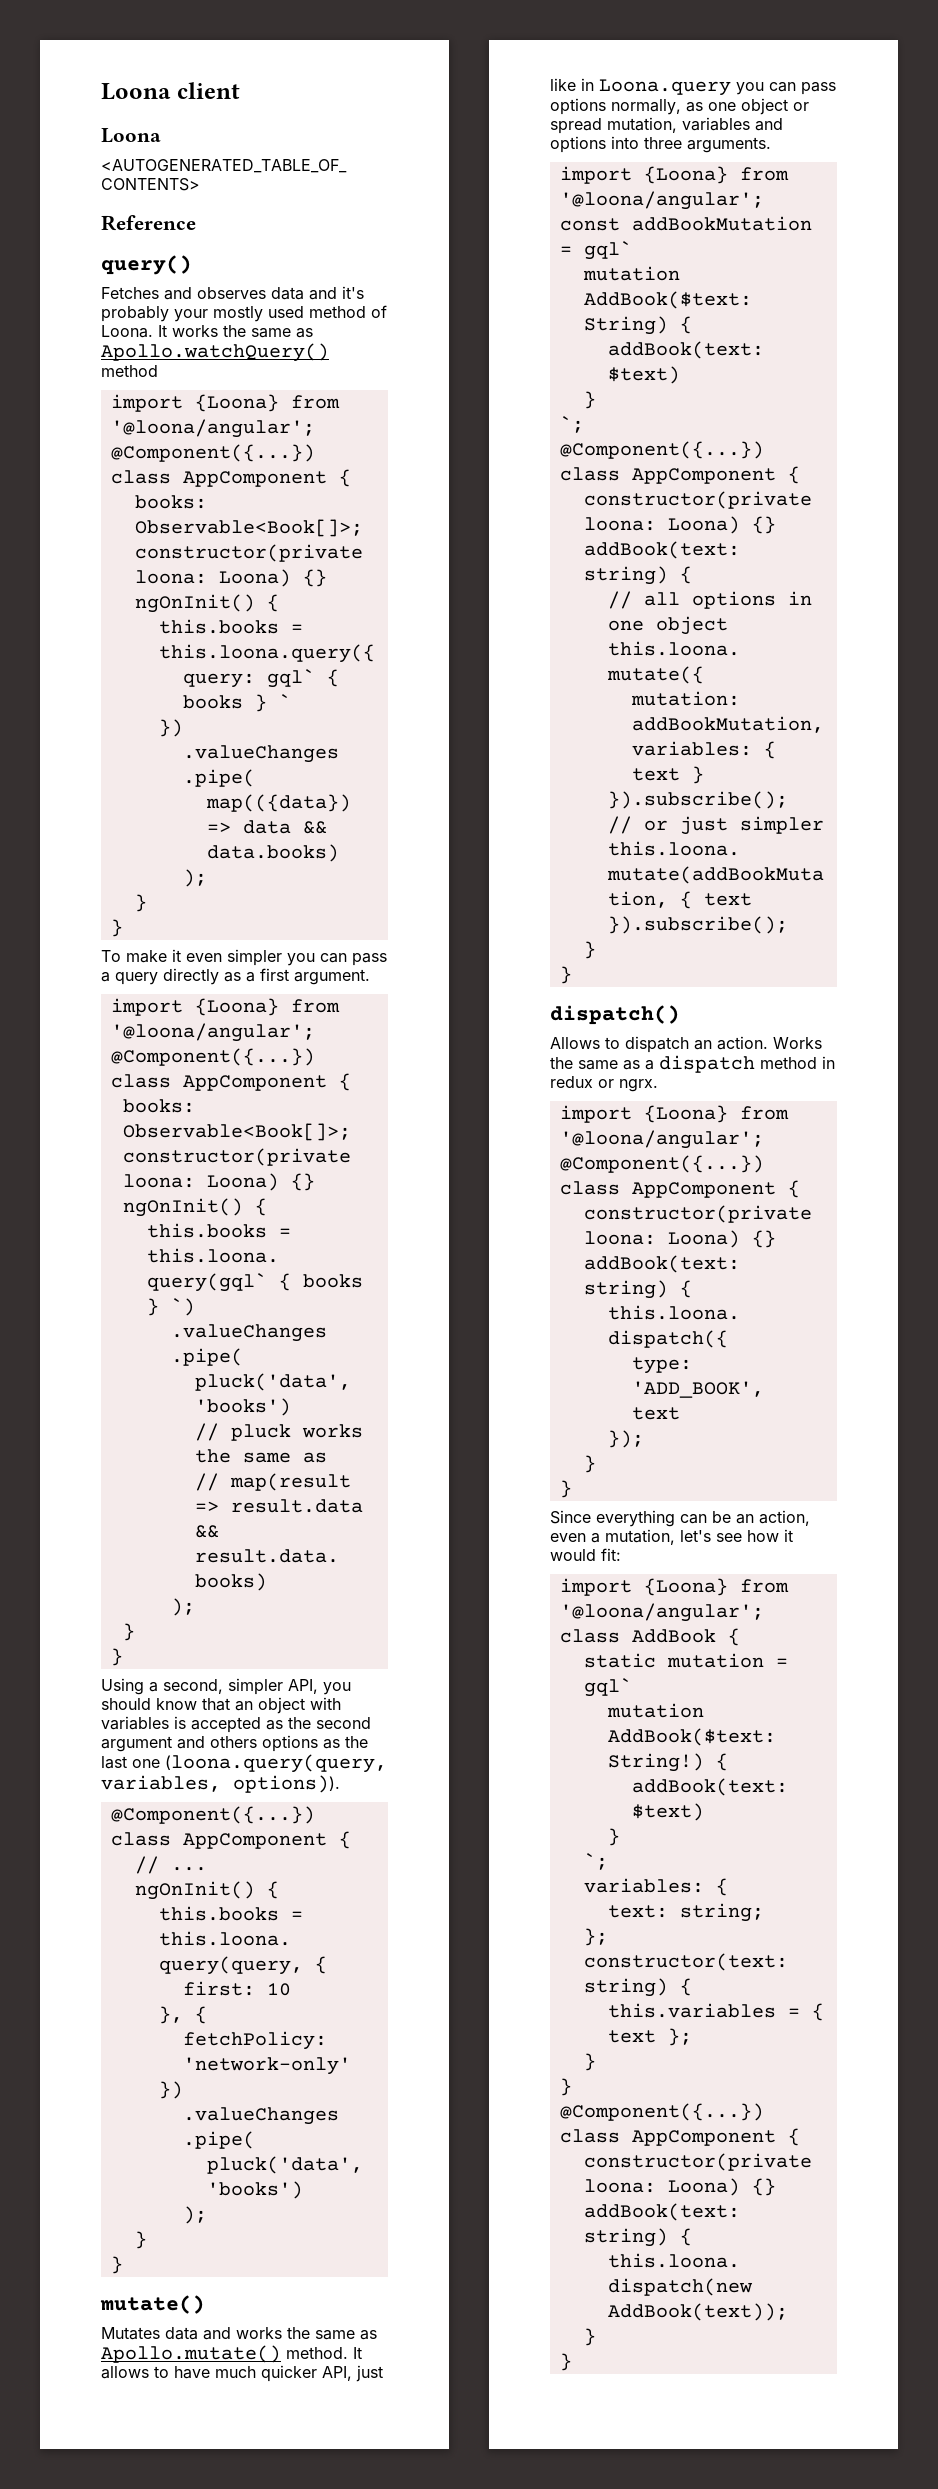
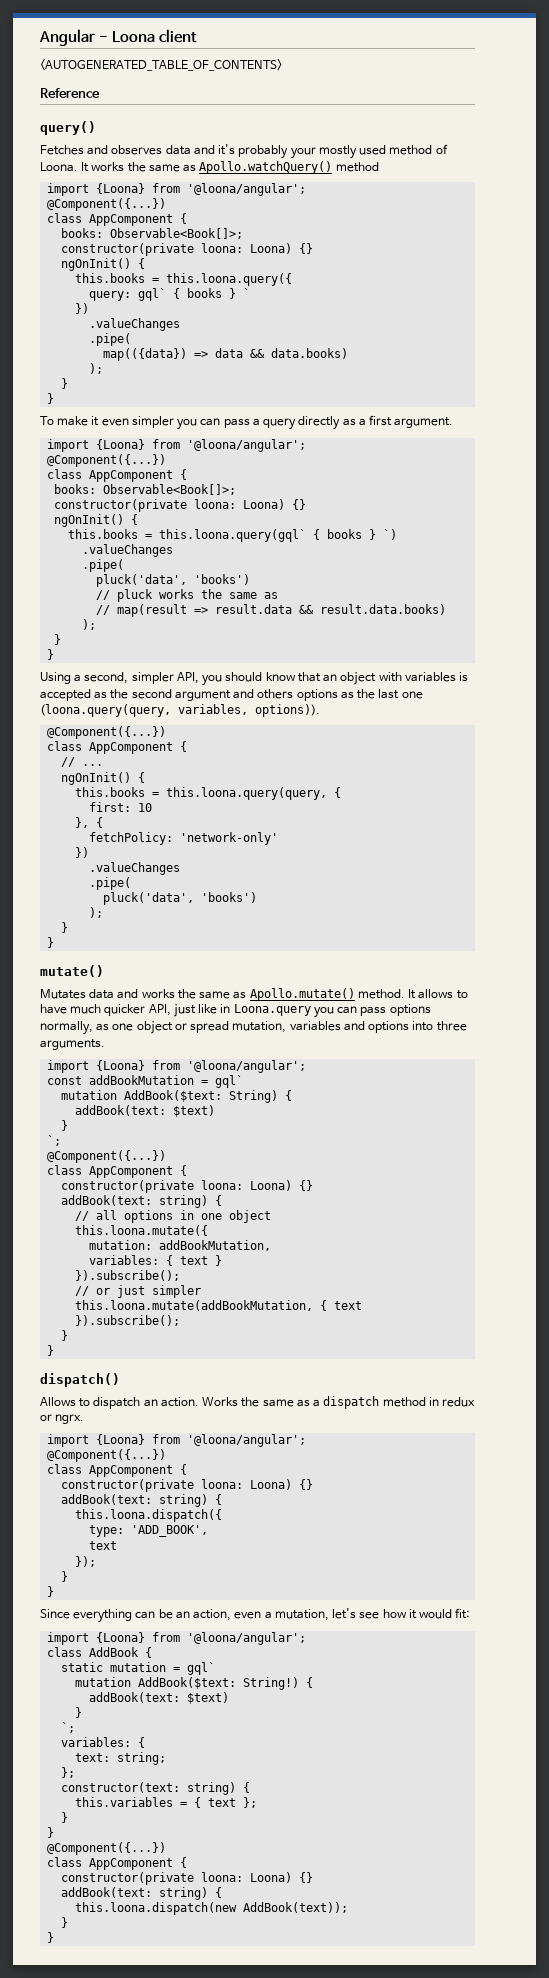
(101, 91) none -> [39,29,108,46] Angular -
[101,128,161,143] // Loona -> (197, 36) none

